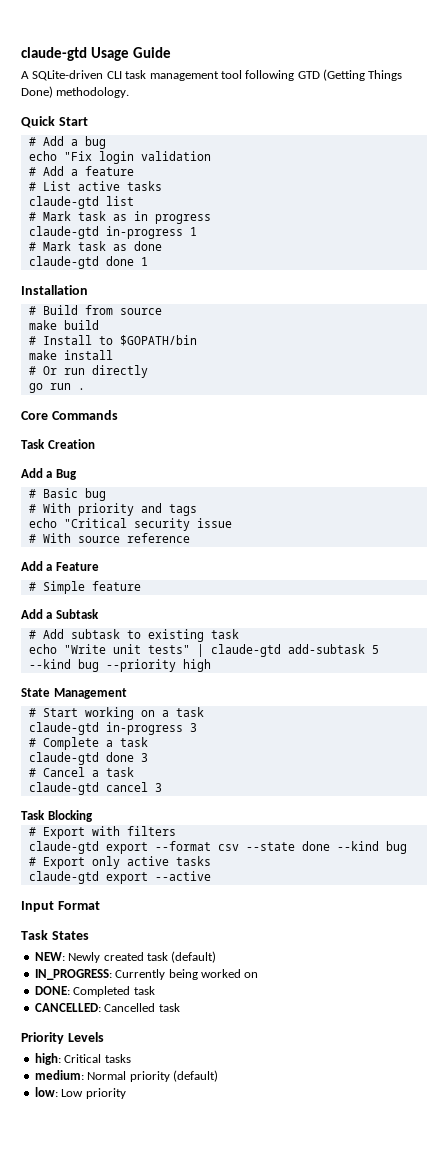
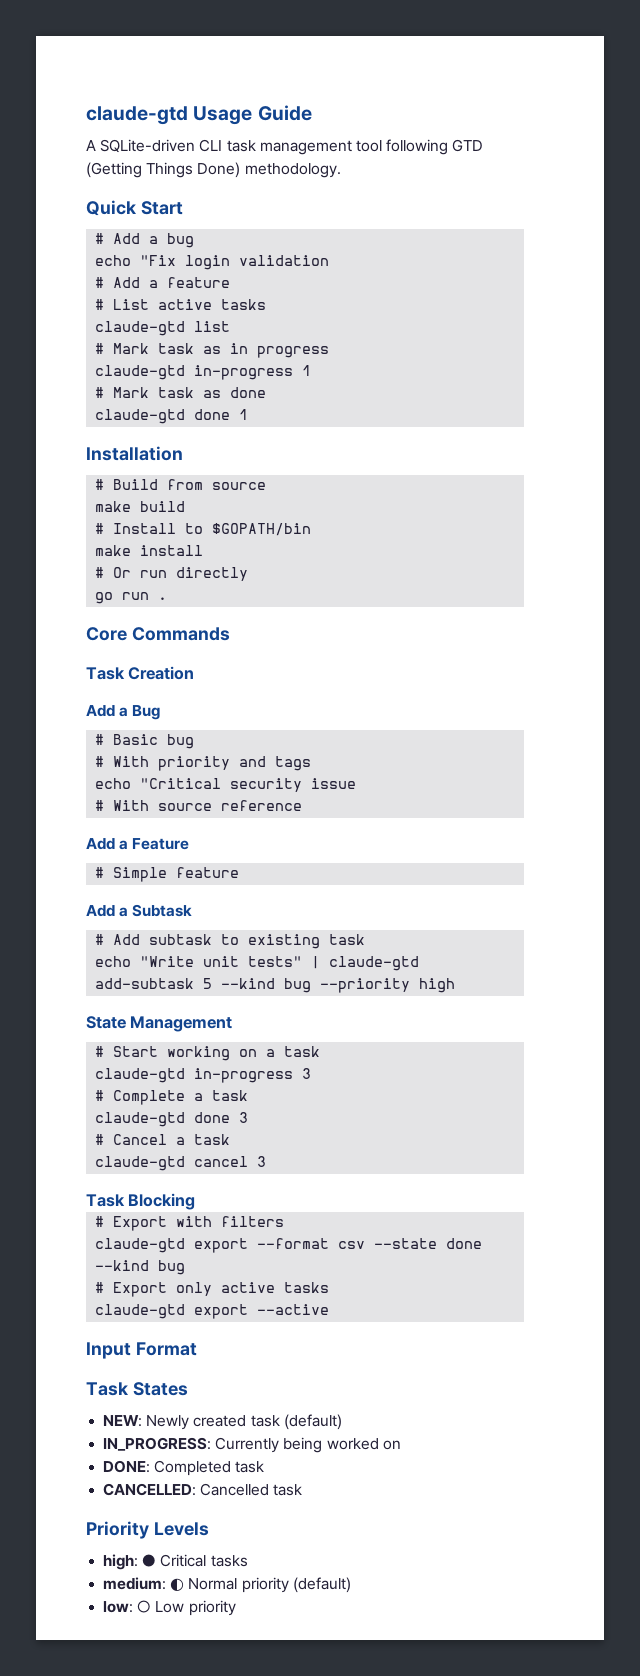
(61, 1059) none -> [142,1554,157,1567] ●
(84, 1075) none -> [170,1578,185,1591] ◐
(58, 1092) none -> [137,1600,152,1613] ○

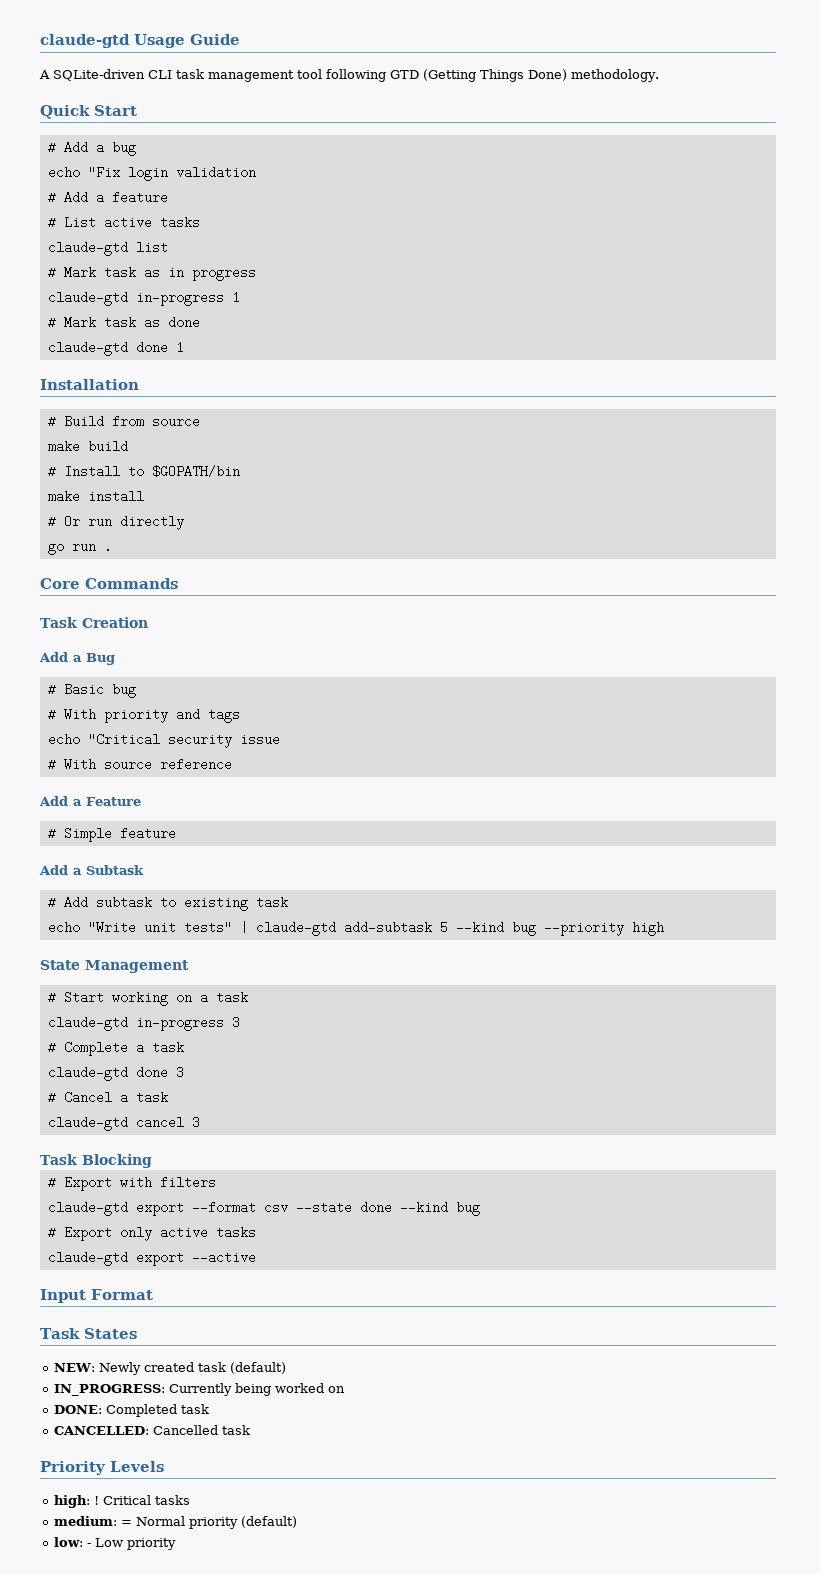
[142,1554,157,1567] ● -> [94,1496,100,1505] !
[170,1578,185,1591] ◐ -> [121,1520,133,1526] =
[137,1600,152,1613] ○ -> [87,1543,92,1547] -

